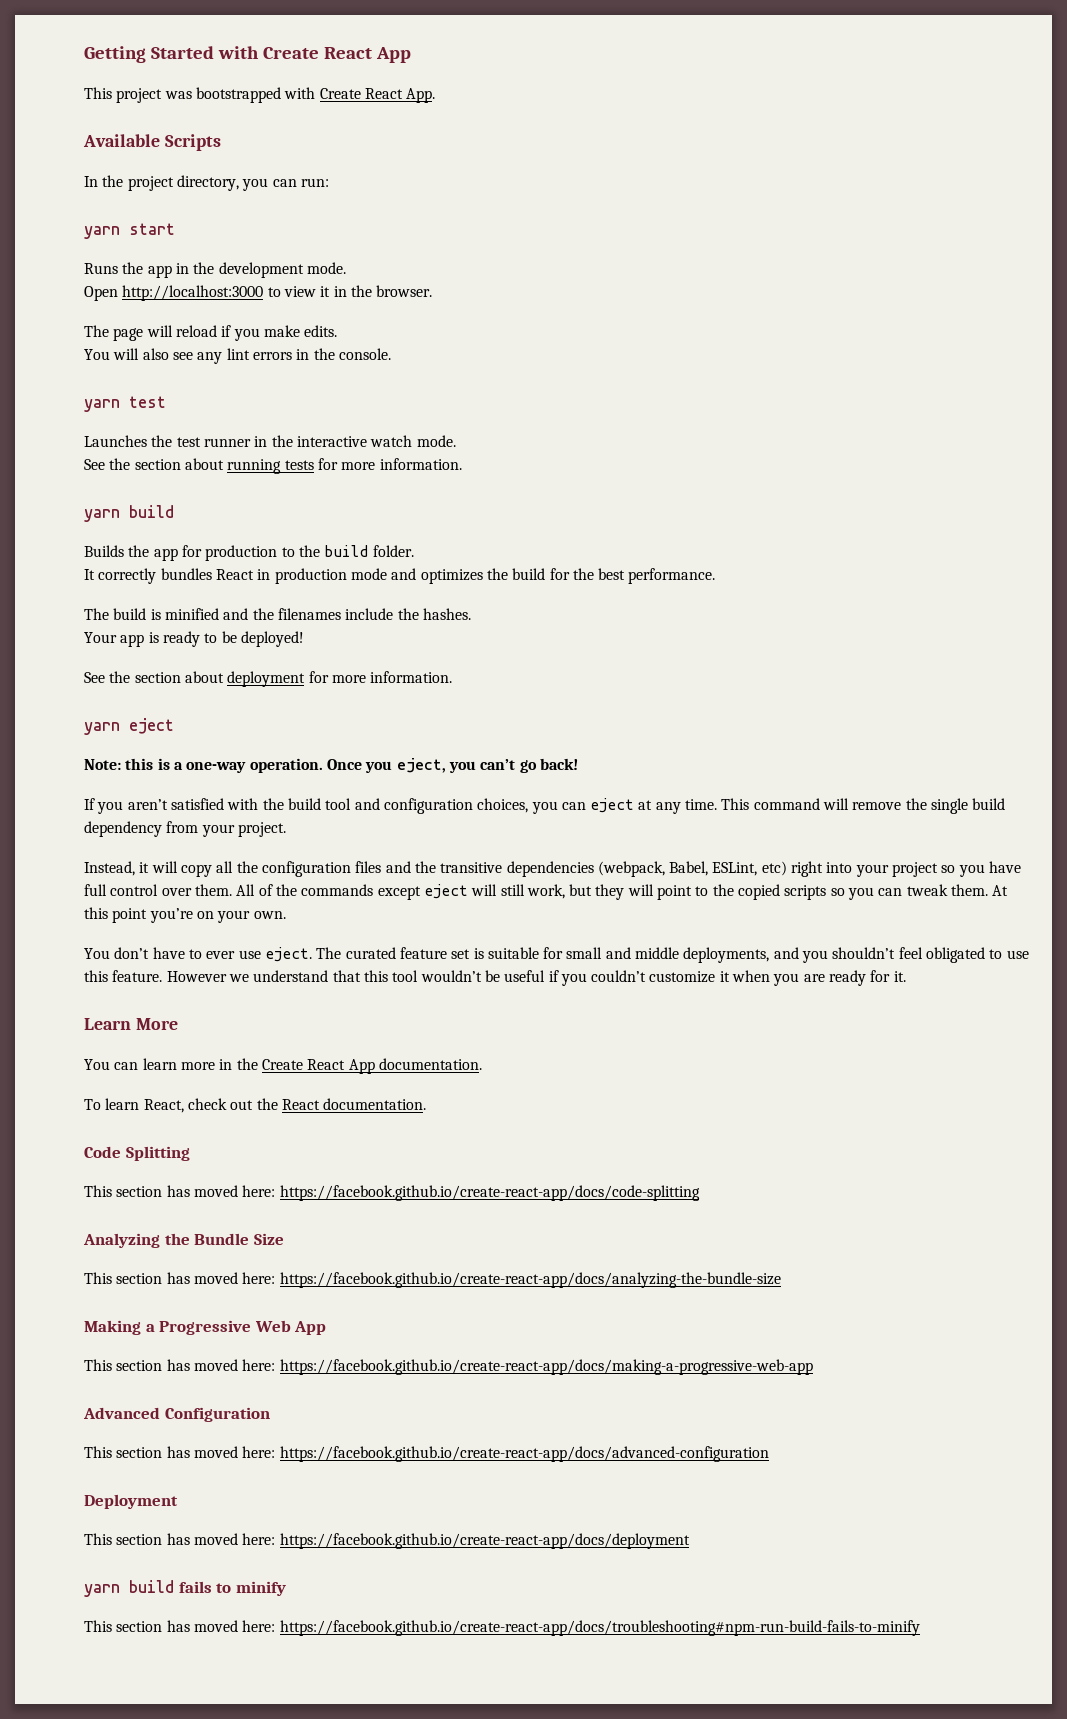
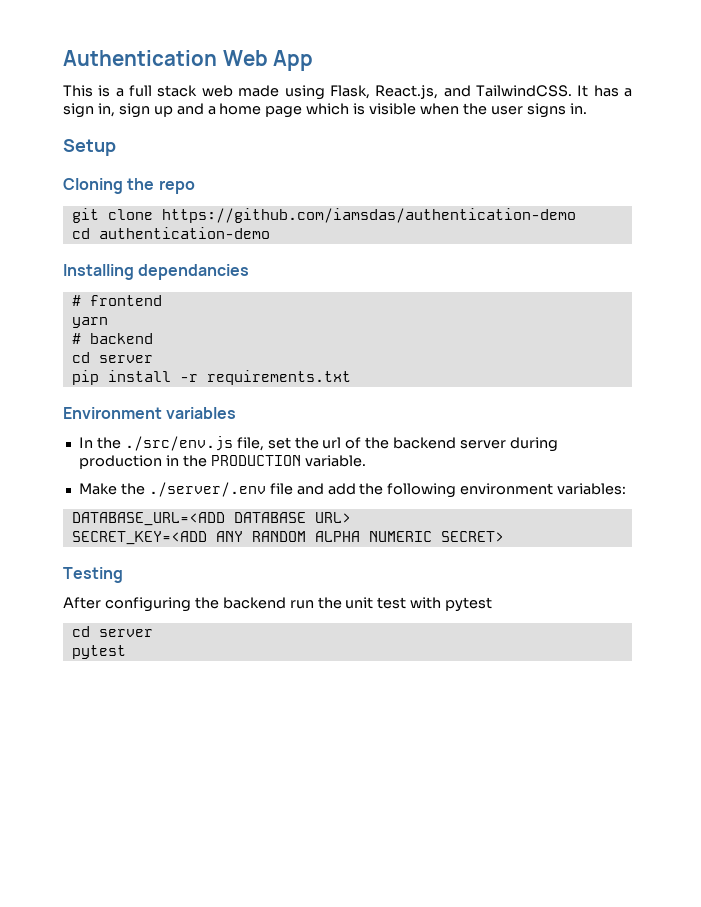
[84,46,411,63] [84,87,436,103] [83,134,221,151] [84,175,329,191] [84,223,175,239] [84,262,346,278] [84,285,433,301] [84,325,338,341] [84,348,391,364] [84,396,166,412] [84,435,456,447] [84,458,462,474] [84,505,174,522] [84,545,414,561] [84,568,716,584] [84,608,471,620] [84,631,304,647] [84,671,453,687] [84,718,174,735] [84,758,578,773] [84,798,1006,814] [84,821,286,837] [84,861,1022,877] [84,884,1009,900] [84,907,286,923] [84,947,1029,963] [84,970,906,986] [84,1018,178,1030] [84,1058,482,1074] [84,1098,427,1113] [84,1146,190,1161] [84,1185,700,1201] [83,1233,284,1248] [84,1272,781,1288] [84,1320,327,1335] [84,1359,813,1375] [83,1407,270,1422] [84,1446,769,1462] [84,1494,178,1509] [84,1533,690,1549] [84,1580,286,1597] [84,1620,920,1636] Getting Started with Create React App // This project was bootstrapped with Create React App. // Available Scripts // In the project directory, you can run: // yarn start // Runs the app in the development mode. // Open http://localhost:3000 to view it in the browser. // The page will reload if you make edits. // You will also see any lint errors in the console. // yarn test // Launches the test runner in the interactive watch mode. // See the section about running tests for more information. // yarn build // Builds the app for production to the build folder. // It correctly bundles React in production mode and optimizes the build for the best performance. // The build is minified and the filenames include the hashes. // Your app is ready to be deployed! // See the section about deployment for more information. // yarn eject // Note: this is a one-way operation. Once you eject, you can’t go back! // If you aren’t satisfied with the build tool and configuration choices, you can eject at any time. This command will remove the single build dependency from your project. // Instead, it will copy all the configuration files and the transitive dependencies (webpack, Babel, ESLint, etc) right into your project so you have full control over them. All of the commands except eject will still work, but they will point to the copied scripts so you can tweak them. At this point you’re on your own. // You don’t have to ever use eject. The curated feature set is suitable for small and middle deployments, and you shouldn’t feel obligated to use this feature. However we understand that this tool wouldn’t be useful if you couldn’t customize it when you are ready for it. // Learn More // You can learn more in the Create React App documentation. // To learn React, check out the React documentation. // Code Splitting // This section has moved here: https://facebook.github.io/create-react-app/docs/code-splitting // Analyzing the Bundle Size // This section has moved here: https://facebook.github.io/create-react-app/docs/analyzing-the-bundle-size // Making a Progressive Web App // This section has moved here: https://facebook.github.io/create-react-app/docs/making-a-progressive-web-app // Advanced Configuration // This section has moved here: https://facebook.github.io/create-react-app/docs/advanced-configuration // Deployment // This section has moved here: https://facebook.github.io/create-react-app/docs/deployment // yarn build fails to minify // This section has moved here: https://facebook.github.io/create-react-app/docs/troubleshooting#npm-run-build-fails-to-minify -> [63,50,314,71] [63,85,633,100] [63,103,587,118] [63,139,116,156] [63,178,195,194] [71,208,576,223] [71,227,270,239] [63,264,250,280] [71,295,162,306] [71,317,108,328] [71,333,153,344] [71,352,153,363] [71,370,351,385] [63,407,237,419] [78,436,559,452] [78,455,366,469] [78,482,627,498] [71,512,351,526] [71,531,504,545] [63,567,123,583] [63,597,493,612] [71,626,153,637] [71,645,126,659] Authentication Web App // This is a full stack web made using Flask, React.js, and TailwindCSS. It has a sign in, sign up and a home page which is visible when the user signs in. // Setup // Cloning the repo // git clone https://github.com/iamsdas/authentication-demo // cd authentication-demo // Installing dependancies // # frontend // yarn // # backend // cd server // pip install -r requirements.txt // Environment variables // In the ./src/env.js file, set the url of the backend server during production in the PRODUCTION variable. // Make the ./server/.env file and add the following environment variables: // DATABASE_URL=<ADD DATABASE URL> // SECRET_KEY=<ADD ANY RANDOM ALPHA NUMERIC SECRET> // Testing // After configuring the backend run the unit test with pytest // cd server // pytest

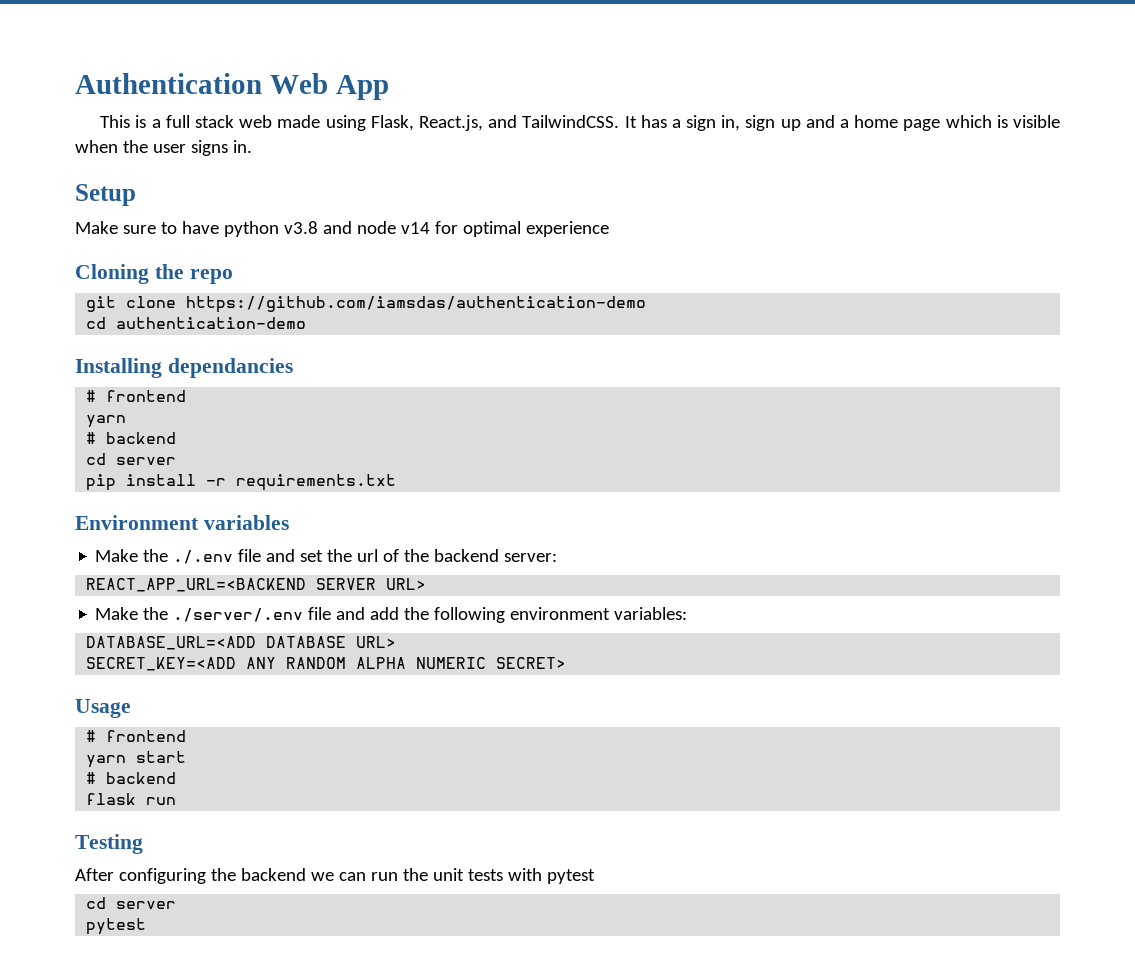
(116, 147) none -> [75,221,609,237] // Make sure to have python v3.8 and node v14 for optimal experience
[78,436,264,451] In the ./src/env.js file, -> [95,549,296,564] Make the ./.env file and
[460,437,559,452] [78,455,366,469] server during production in the PRODUCTION variable. -> [504,553,558,562] [86,578,427,592] server: // REACT_APP_URL=<BACKEND SERVER URL>
(504, 536) none -> [75,699,131,718] [86,730,187,742] [86,751,187,768] [86,772,177,784] [86,793,177,805] // Usage // # frontend // yarn start // # backend // flask run
(286, 603) none -> [310,872,366,881] we can
[377,597,407,609] test -> [467,869,503,881] tests

